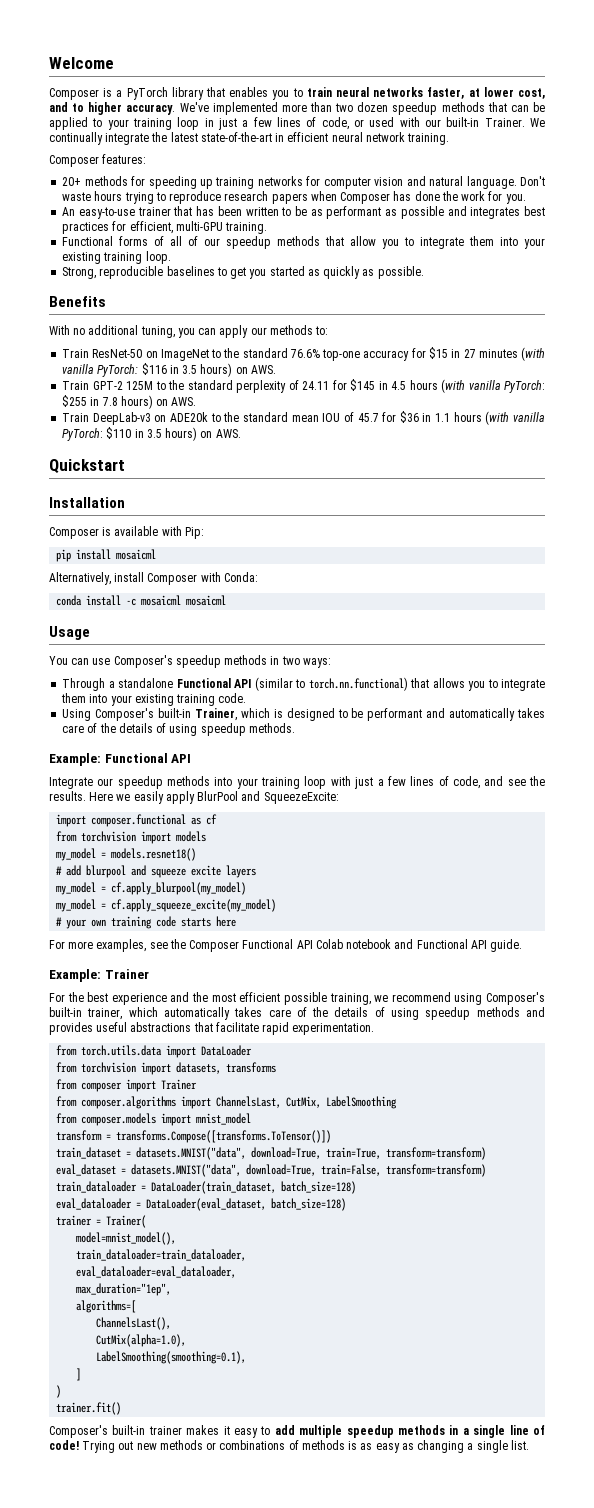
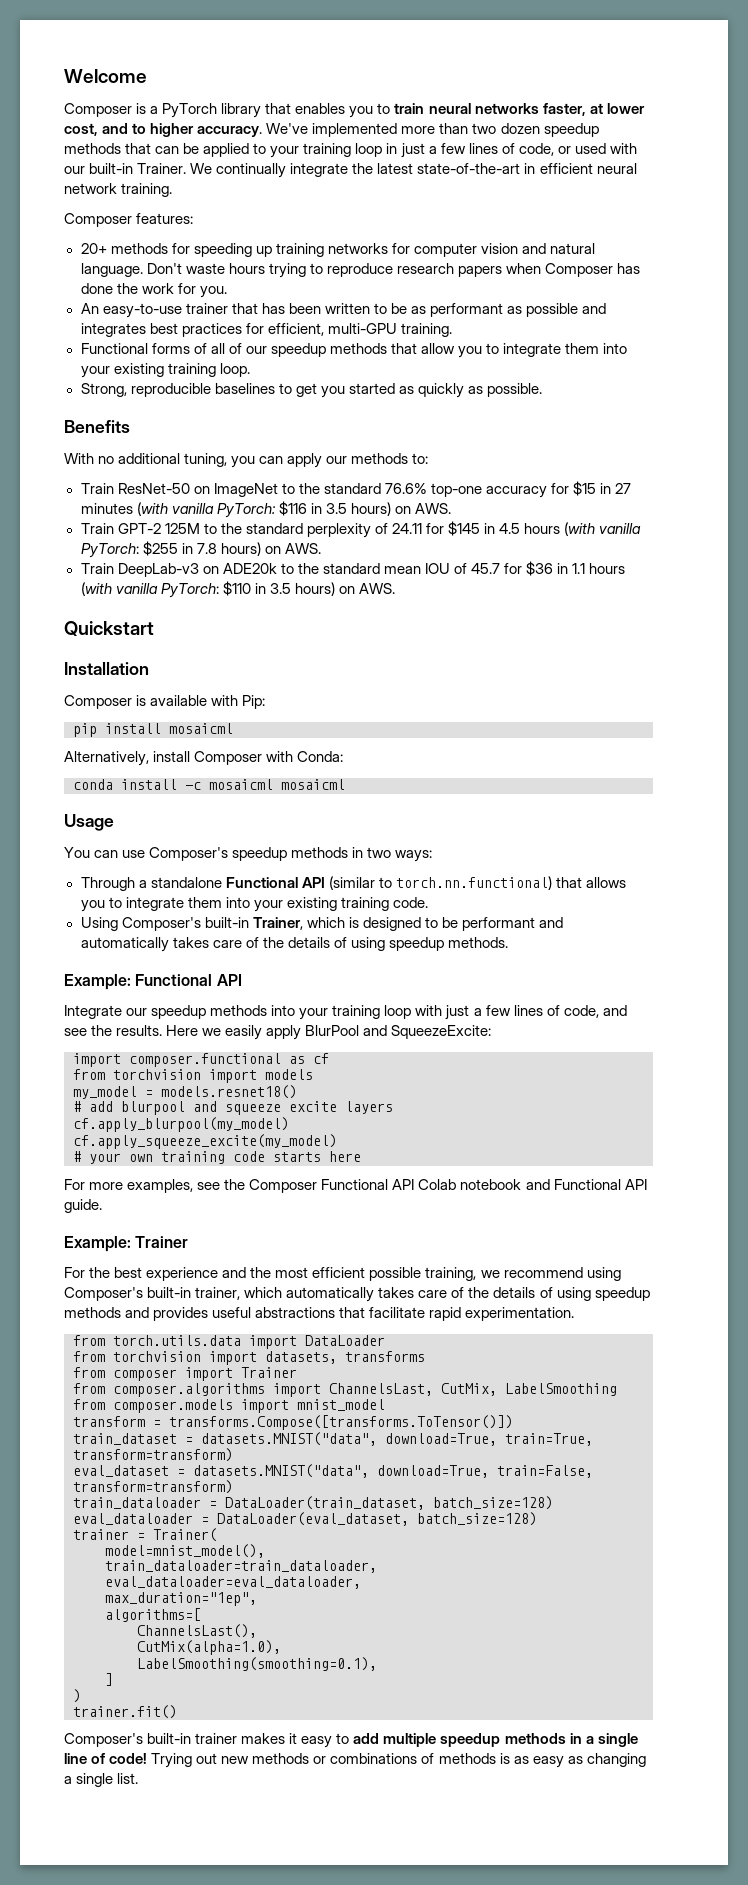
[56,882,107,895] my_model = -> (393, 1107) none
[56,899,107,912] my_model = -> (289, 1124) none

